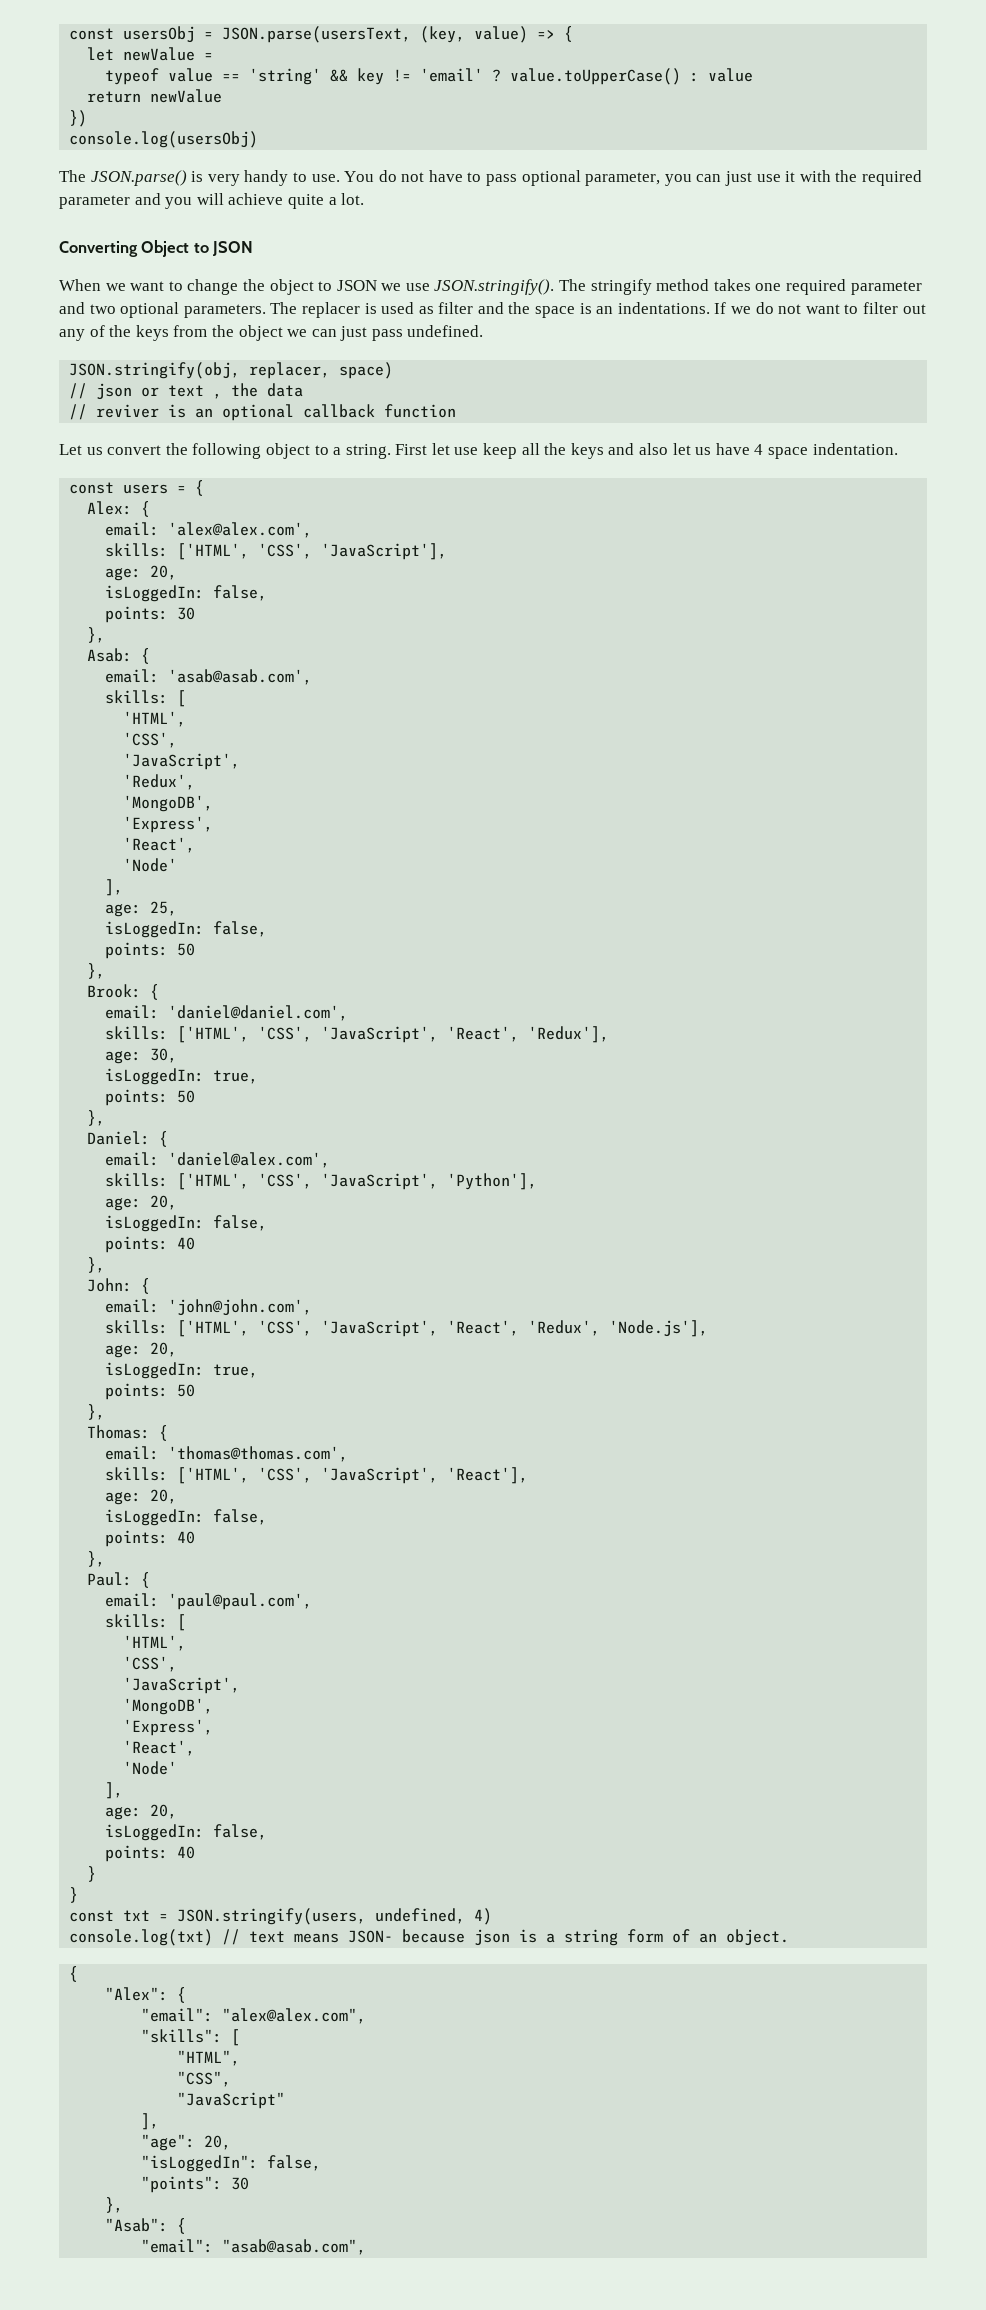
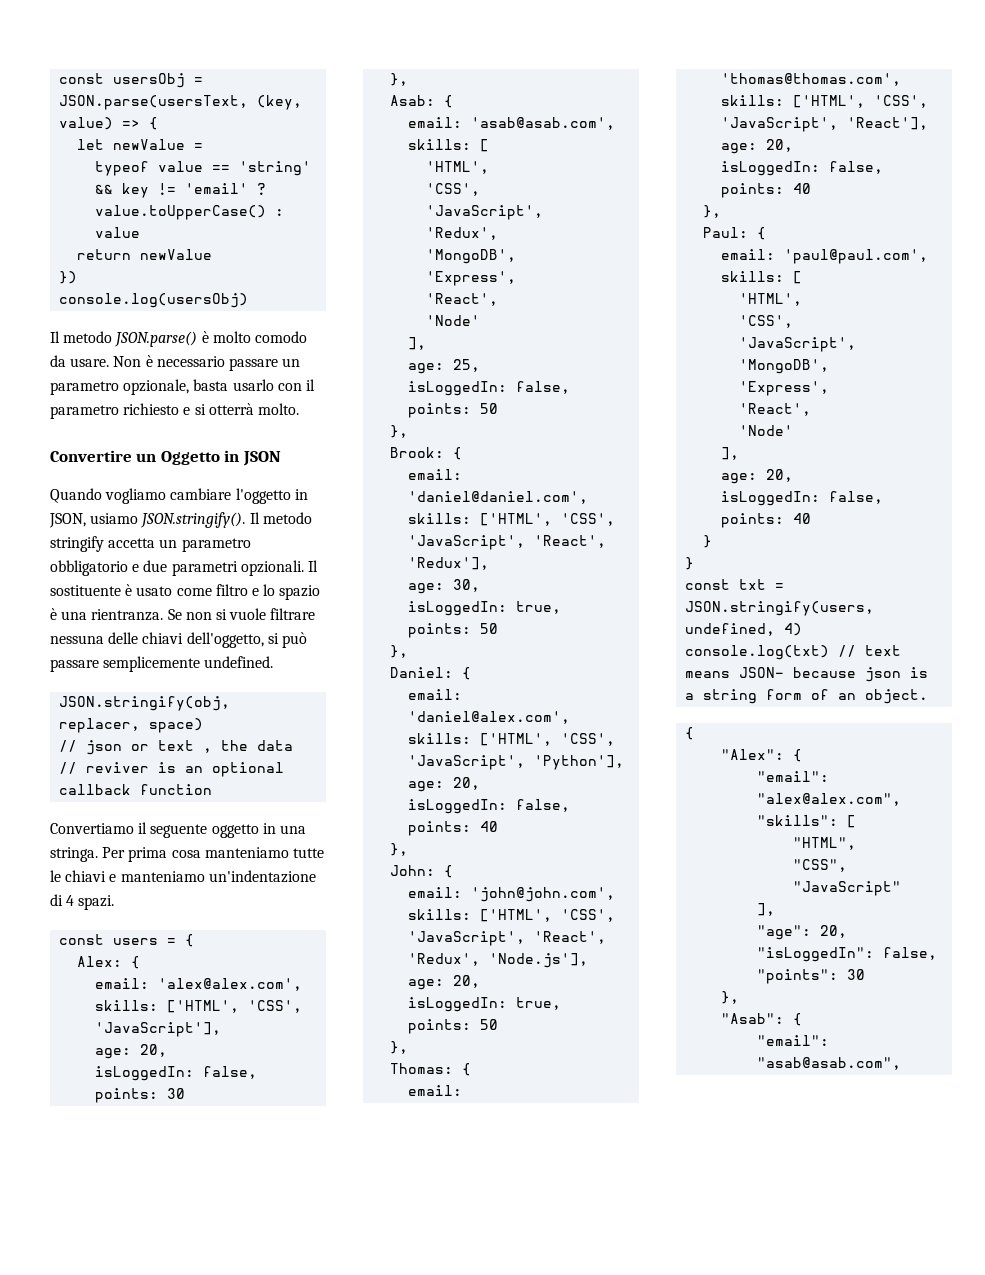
[59,170,922,186] [59,193,365,209] [59,240,254,257] [59,279,922,295] [59,302,926,318] [59,325,403,341] The JSON.parse() is very handy to use. You do not have to pass optional parameter, you can just use it with the required parameter and you will achieve quite a lot. // Converting Object to JSON // When we want to change the object to JSON we use JSON.stringify(). The stringify method takes one required parameter and two optional parameters. The replacer is used as filter and the space is an indentations. If we do not want to filter out any of the keys from the object we can just pass -> [50,331,307,347] [50,355,301,371] [50,379,315,395] [50,403,299,419] [50,450,281,466] [50,488,308,504] [49,512,312,528] [50,536,251,552] [50,560,318,576] [50,584,321,600] [50,608,316,621] [50,632,307,648] [50,656,201,672] Il metodo JSON.parse() è molto comodo da usare. Non è necessario passare un parametro opzionale, basta usarlo con il parametro richiesto e si otterrà molto. // Convertire un Oggetto in JSON // Quando vogliamo cambiare l'oggetto in JSON, usiamo JSON.stringify(). Il metodo stringify accetta un parametro obbligatorio e due parametri opzionali. Il sostituente è usato come filtro e lo spazio è una rientranza. Se non si vuole filtrare nessuna delle chiavi dell'oggetto, si può passare semplicemente
[59,443,898,459] Let us convert the following object to a string. First let use keep all the keys and also let us have 4 space indentation. -> [50,822,306,838] [50,847,324,862] [50,870,316,883] [50,894,115,910] Convertiamo il seguente oggetto in una stringa. Per prima cosa manteniamo tutte le chiavi e manteniamo un'indentazione di 4 spazi.

